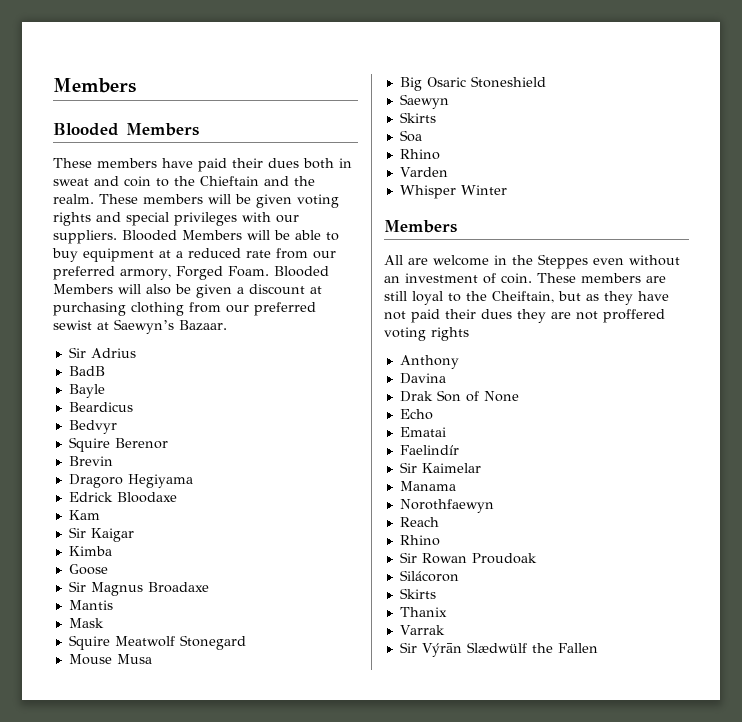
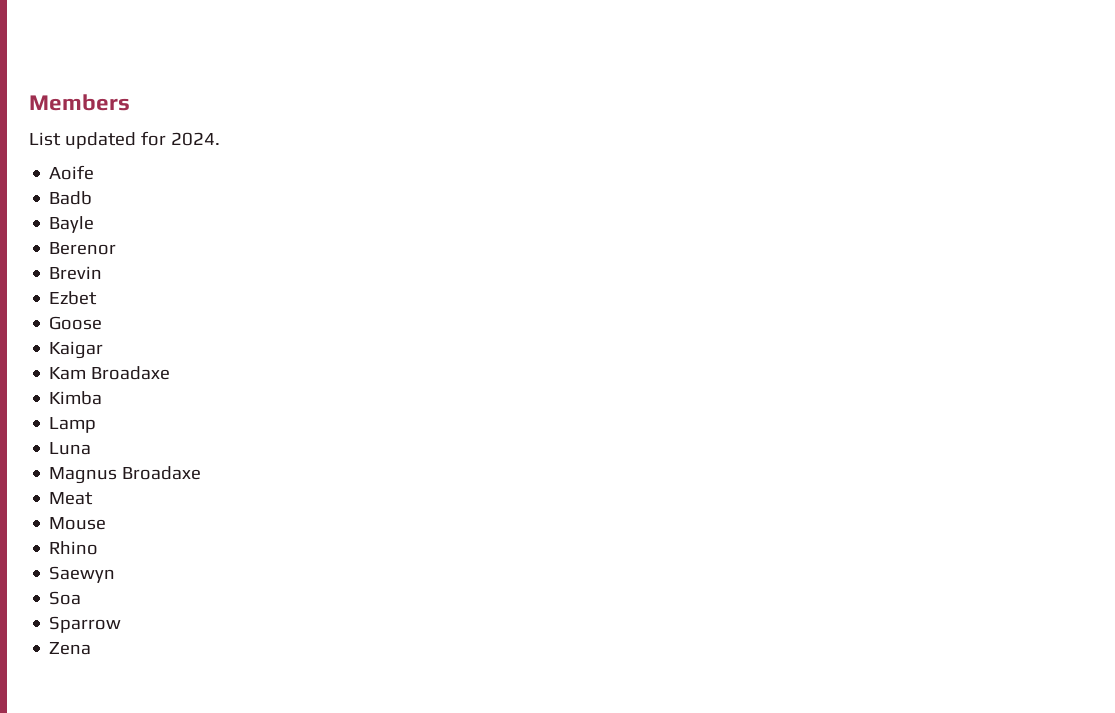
[53,78,136,93] [53,123,199,136] [53,158,352,172] [53,176,315,187] [53,194,339,208] [53,212,299,226] [53,230,339,244] [52,248,336,262] [53,266,329,280] [53,284,322,298] [53,302,316,316] [53,319,227,334] [68,347,136,358] [68,366,105,376] [68,384,105,398] [68,402,133,412] [68,420,117,434] [68,437,168,452] [68,456,113,466] [68,474,193,488] [68,492,177,503] Members // Blooded Members // These members have paid their dues both in sweat and coin to the Chieftain and the realm. These members will be given voting rights and special privileges with our suppliers. Blooded Members will be able to buy equipment at a reduced rate from our preferred armory, Forged Foam. Blooded Members will also be given a discount at purchasing clothing from our preferred sewist at Saewyn’s Bazaar. // Sir Adrius // BadB // Bayle // Beardicus // Bedvyr // Squire Berenor // Brevin // Dragoro Hegiyama // Edrick Bloodaxe -> [29,94,130,111] [29,131,220,149] [49,165,95,180] [49,191,93,205] [49,216,95,233] [49,242,117,255] [49,266,103,280] [49,291,98,305] [49,316,103,330] [49,341,104,359] Members // List updated for 2024. // Aoife // Badb // Bayle // Berenor // Brevin // Ezbet // Goose // Kaigar
[68,527,134,542] // Sir Kaigar -> [91,366,171,380] Broadaxe
[68,564,108,575] [68,581,86,592] Goose // Sir -> [49,417,97,433] [49,442,92,455] Lamp // Luna //
[68,600,113,610] [68,618,104,628] [68,635,246,650] [68,654,152,665] [399,76,546,91] Mantis // Mask // Squire Meatwolf Stonegard // Mouse Musa // Big Osaric Stoneshield -> [49,492,94,505] [49,517,107,530] [49,541,99,555] Meat // Mouse // Rhino
[399,112,436,123] // Skirts -> (116, 574) none
[399,149,440,160] [399,167,448,177] [399,185,507,199] [384,220,457,233] [384,254,680,269] [384,273,666,284] [384,291,669,305] [384,309,665,323] [384,327,469,341] [399,355,459,369] [399,373,446,384] [399,390,519,402] [399,409,433,420] [399,427,446,437] [399,445,459,455] [399,462,481,473] [399,481,456,491] [399,499,494,513] [399,517,439,527] [399,535,440,546] [399,552,537,564] [399,570,459,582] [399,588,436,599] [399,607,447,617] [399,625,445,635] [399,642,598,657] Rhino // Varden // Whisper Winter // Members // All are welcome in the Steppes even without an investment of coin. These members are still loyal to the Cheiftain, but as they have not paid their dues they are not proffered voting rights // Anthony // Davina // Drak Son of None // Echo // Ematai // Faelindír // Sir Kaimelar // Manama // Norothfaewyn // Reach // Rhino // Sir Rowan Proudoak // Silácoron // Skirts // Thanix // Varrak // Sir Výrān Slædwülf the Fallen -> [49,616,122,633] [49,642,92,655] Sparrow // Zena

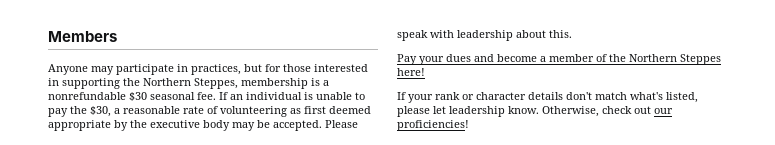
[29,131,220,149] [49,165,95,180] [49,191,93,205] [49,216,95,233] [49,242,117,255] [49,266,103,280] [49,291,98,305] [49,316,103,330] [49,341,104,359] [49,366,171,380] [49,391,103,405] [49,417,97,433] [49,442,92,455] [49,466,202,484] [49,492,94,505] [49,517,107,530] [49,541,99,555] [49,566,116,583] [49,591,82,605] [49,616,122,633] [49,642,92,655] List updated for 2024. // Aoife // Badb // Bayle // Berenor // Brevin // Ezbet // Goose // Kaigar // Kam Broadaxe // Kimba // Lamp // Luna // Magnus Broadaxe // Meat // Mouse // Rhino // Saewyn // Soa // Sparrow // Zena -> [48,64,368,75] [48,78,329,89] [48,92,365,101] [48,106,371,117] [48,120,358,131] [397,30,572,41] [397,54,721,65] [397,68,425,76] [397,92,698,103] [397,106,673,117] [397,120,469,131] Anyone may participate in practices, but for those interested in supporting the Northern Steppes, membership is a nonrefundable $30 seasonal fee. If an individual is unable to pay the $30, a reasonable rate of volunteering as first deemed appropriate by the executive body may be accepted. Please speak with leadership about this. // Pay your dues and become a member of the Northern Steppes here! // If your rank or character details don't match what's listed, please let leadership know. Otherwise, check out our proficiencies!

